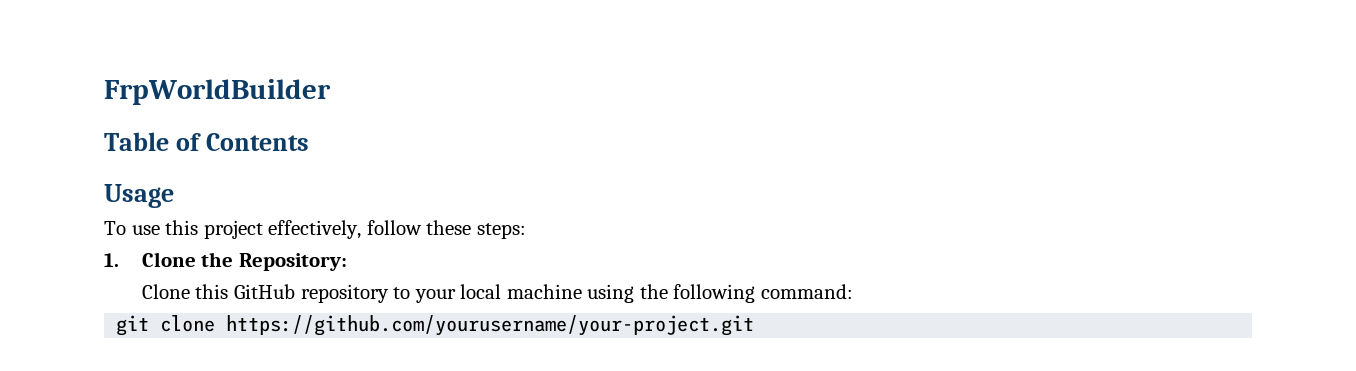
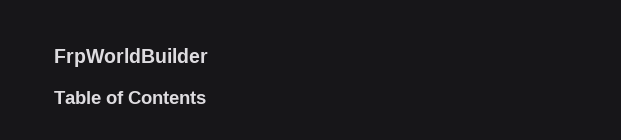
[104,184,174,208] [104,220,526,239] [104,252,347,271] [141,284,853,303] [116,315,755,336] // Usage // To use this project effectively, follow these steps: // 1. Clone the Repository: // Clone this GitHub repository to your local machine using the following command: // git clone https://github.com/yourusername/your-project.git -> (206, 97) none

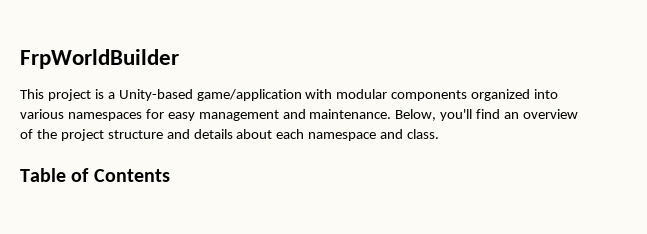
(208, 57) none -> [20,89,559,101] [20,109,579,121] [20,129,440,141] // This project is a Unity-based game/application with modular components organized into various namespaces for easy management and maintenance. Below, you'll find an overview of the project structure and details about each namespace and class.

